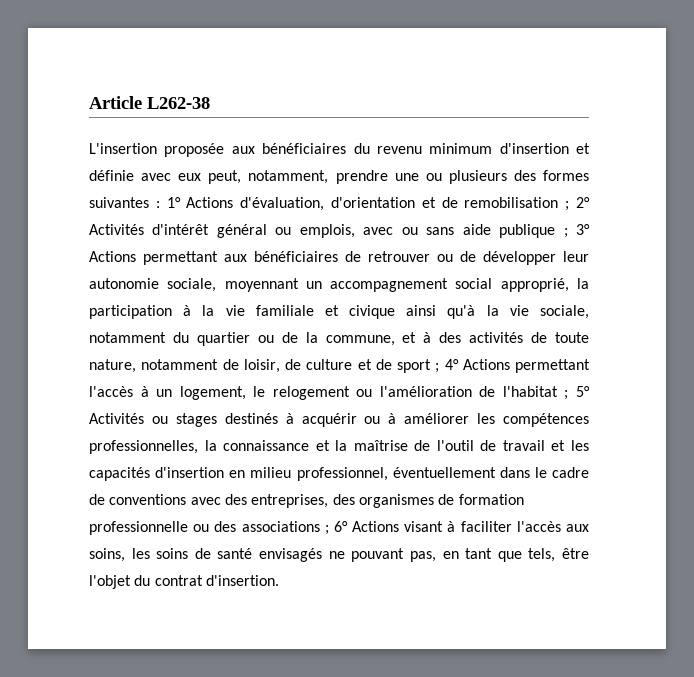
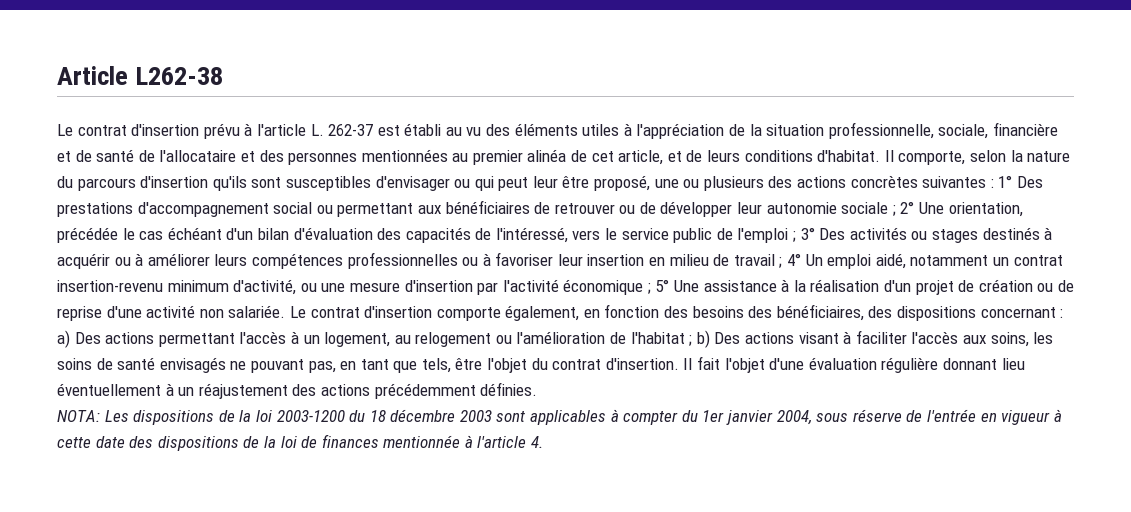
[89,143,590,157] [89,170,388,184] L'insertion proposée aux bénéficiaires du revenu minimum d'insertion et définie avec eux peut, notamment, prendre -> [57,122,1058,139] [57,149,1071,165] [57,175,651,191] Le contrat d'insertion prévu à l'article L. 262-37 est établi au vu des éléments utiles à l'appréciation de la situation professionnelle, sociale, financière et de santé de l'allocataire et des personnes mentionnées au premier alinéa de cet article, et de leurs conditions d'habitat. Il comporte, selon la nature du parcours d'insertion qu'ils sont susceptibles d'envisager ou qui peut leur être proposé,
[543,170,590,181] formes -> [797,175,918,188] actions concrètes
[186,197,590,211] [89,224,590,238] [89,251,136,262] Actions d'évaluation, d'orientation et de remobilisation ; 2° Activités d'intérêt général ou emplois, avec ou sans aide publique ; 3° Actions -> [1016,176,1043,188] [57,202,333,217] Des prestations d'accompagnement social ou
[167,278,589,292] [89,305,589,319] [89,332,590,346] [89,359,590,373] [89,386,591,400] [89,413,144,424] sociale, moyennant un accompagnement social approprié, la participation à la vie familiale et civique ainsi qu'à la vie sociale, notamment du quartier ou de la commune, et à des activités de toute nature, notamment de loisir, de culture et de sport ; 4° Actions permettant l'accès à un logement, le relogement ou l'amélioration de l'habitat ; 5° Activités -> [841,201,1023,217] [57,227,907,243] sociale ; 2° Une orientation, précédée le cas échéant d'un bilan d'évaluation des capacités de l'intéressé, vers le service public de l'emploi ; 3° Des activités
[477,413,589,427] [89,440,590,454] [89,467,589,481] [89,494,524,508] [89,521,400,535] les compétences professionnelles, la connaissance et la maîtrise de l'outil de travail et les capacités d'insertion en milieu professionnel, éventuellement dans le cadre de conventions avec des entreprises, des organismes de formation professionnelle ou des associations ; 6° Actions -> [214,252,1063,269] [57,279,1074,295] [57,304,1064,321] [57,330,795,348] leurs compétences professionnelles ou à favoriser leur insertion en milieu de travail ; 4° Un emploi aidé, notamment un contrat insertion-revenu minimum d'activité, ou une mesure d'insertion par l'activité économique ; 5° Une assistance à la réalisation d'un projet de création ou de reprise d'une activité non salariée. Le contrat d'insertion comporte également, en fonction des besoins des bénéficiaires, des dispositions concernant : a) Des actions permettant l'accès à un logement, au relogement ou l'amélioration de l'habitat ; b) Des actions
(279, 580) none -> [683,356,1025,373] [57,382,538,399] [57,409,1062,425] [57,434,544,451] Il fait l'objet d'une évaluation régulière donnant lieu éventuellement à un réajustement des actions précédemment définies. // NOTA: Les dispositions de la loi 2003-1200 du 18 décembre 2003 sont applicables à compter du 1er janvier 2004, sous réserve de l'entrée en vigueur à cette date des dispositions de la loi de finances mentionnée à l'article 4.

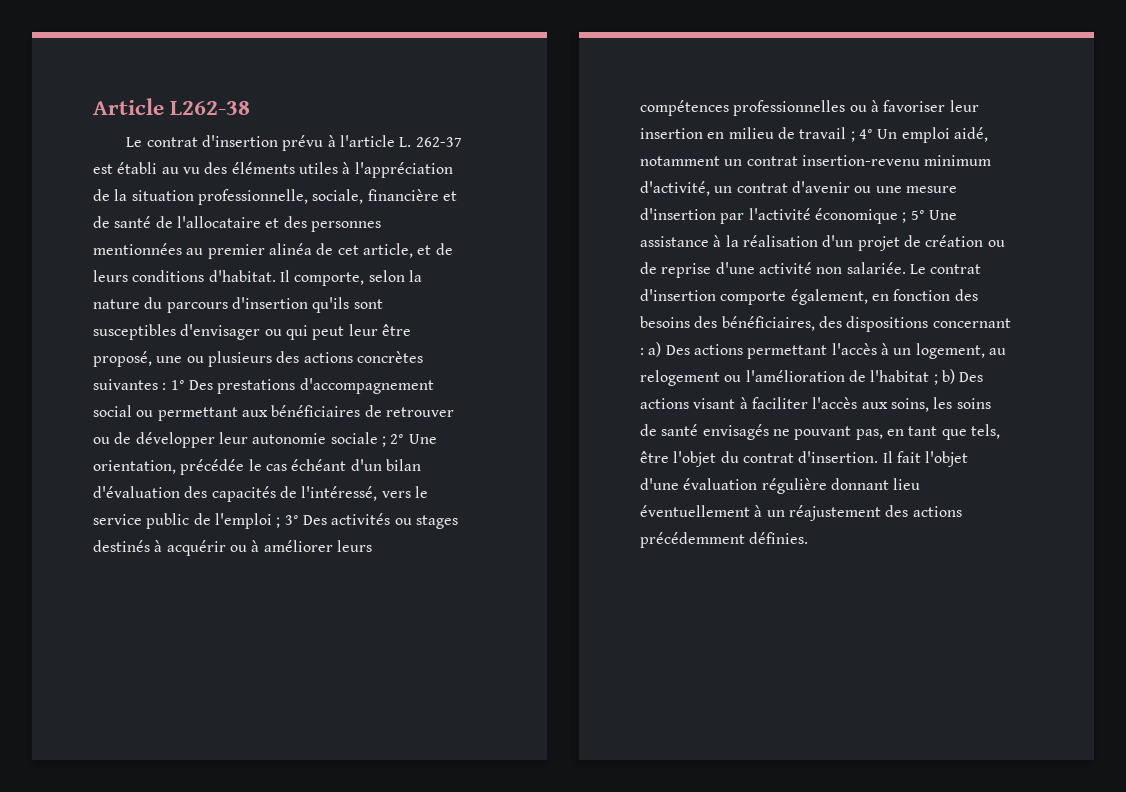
(297, 287) none -> [714,181,850,193] un contrat d'avenir
[57,409,1062,425] [57,434,544,451] // NOTA: Les dispositions de la loi 2003-1200 du 18 décembre 2003 sont applicables à compter du 1er janvier 2004, sous réserve de l'entrée en vigueur à cette date des dispositions de la loi de finances mentionnée à l'article 4. -> (809, 538) none

